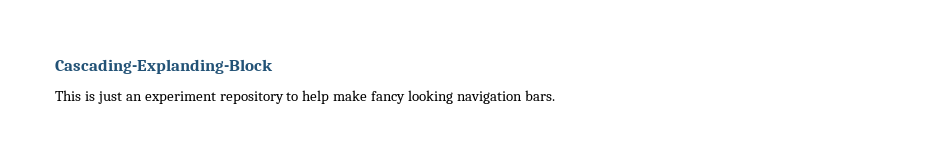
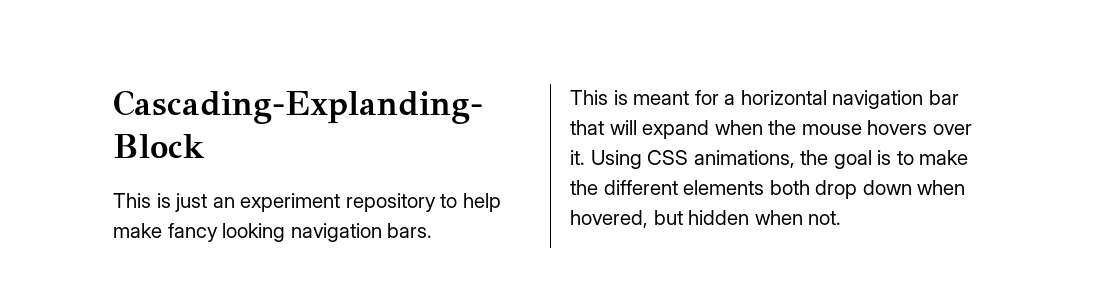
(555, 95) none -> [570,90,959,109] [570,120,972,139] [570,150,969,169] [570,180,966,199] [570,210,842,228] // This is meant for a horizontal navigation bar that will expand when the mouse hovers over it. Using CSS animations, the goal is to make the different elements both drop down when hovered, but hidden when not.

